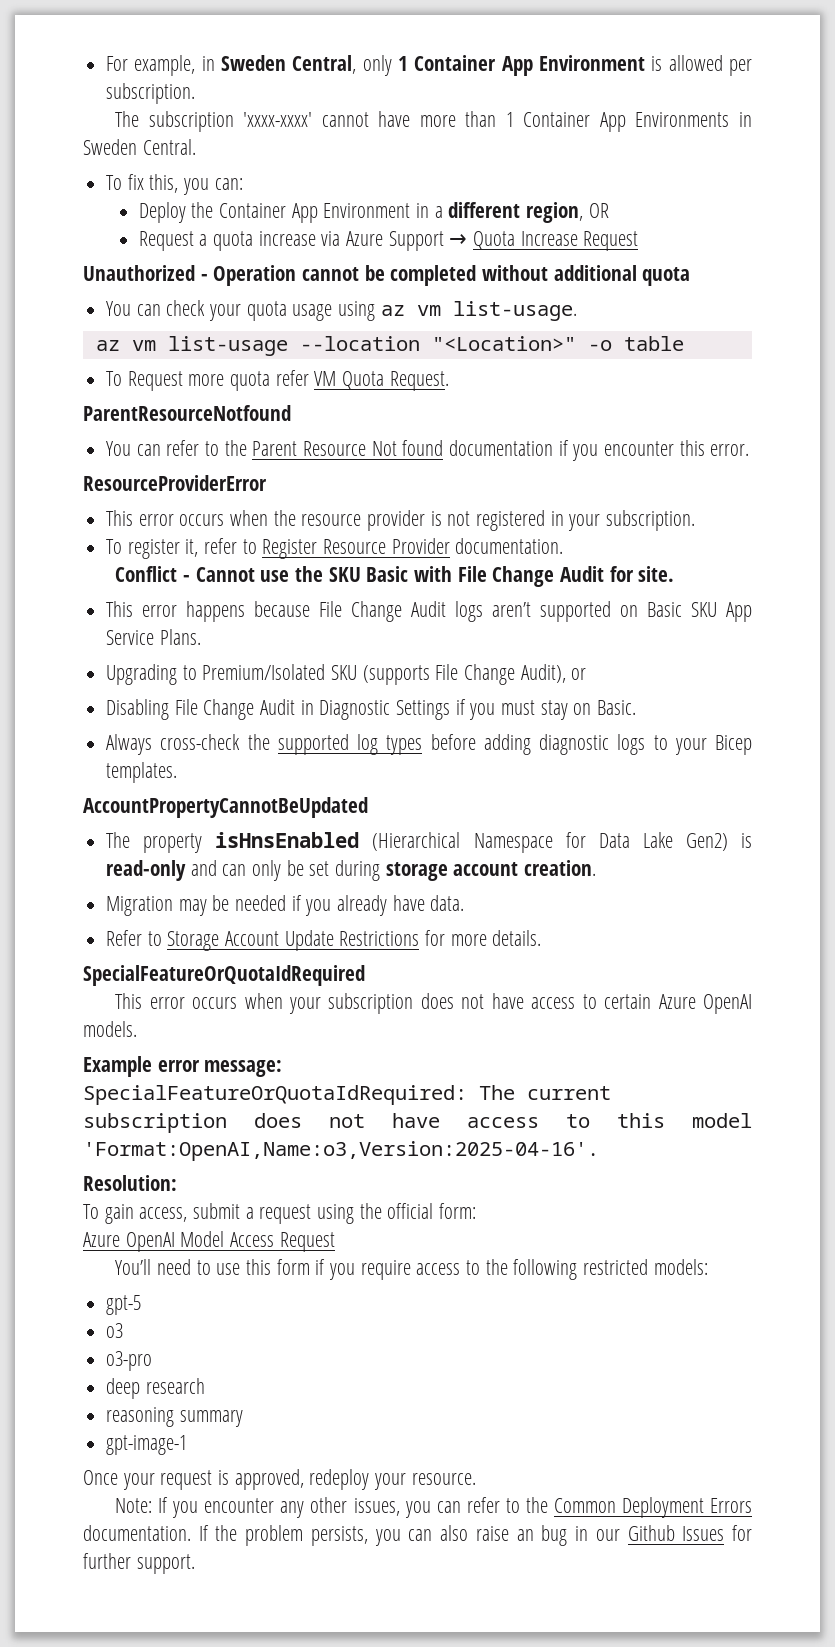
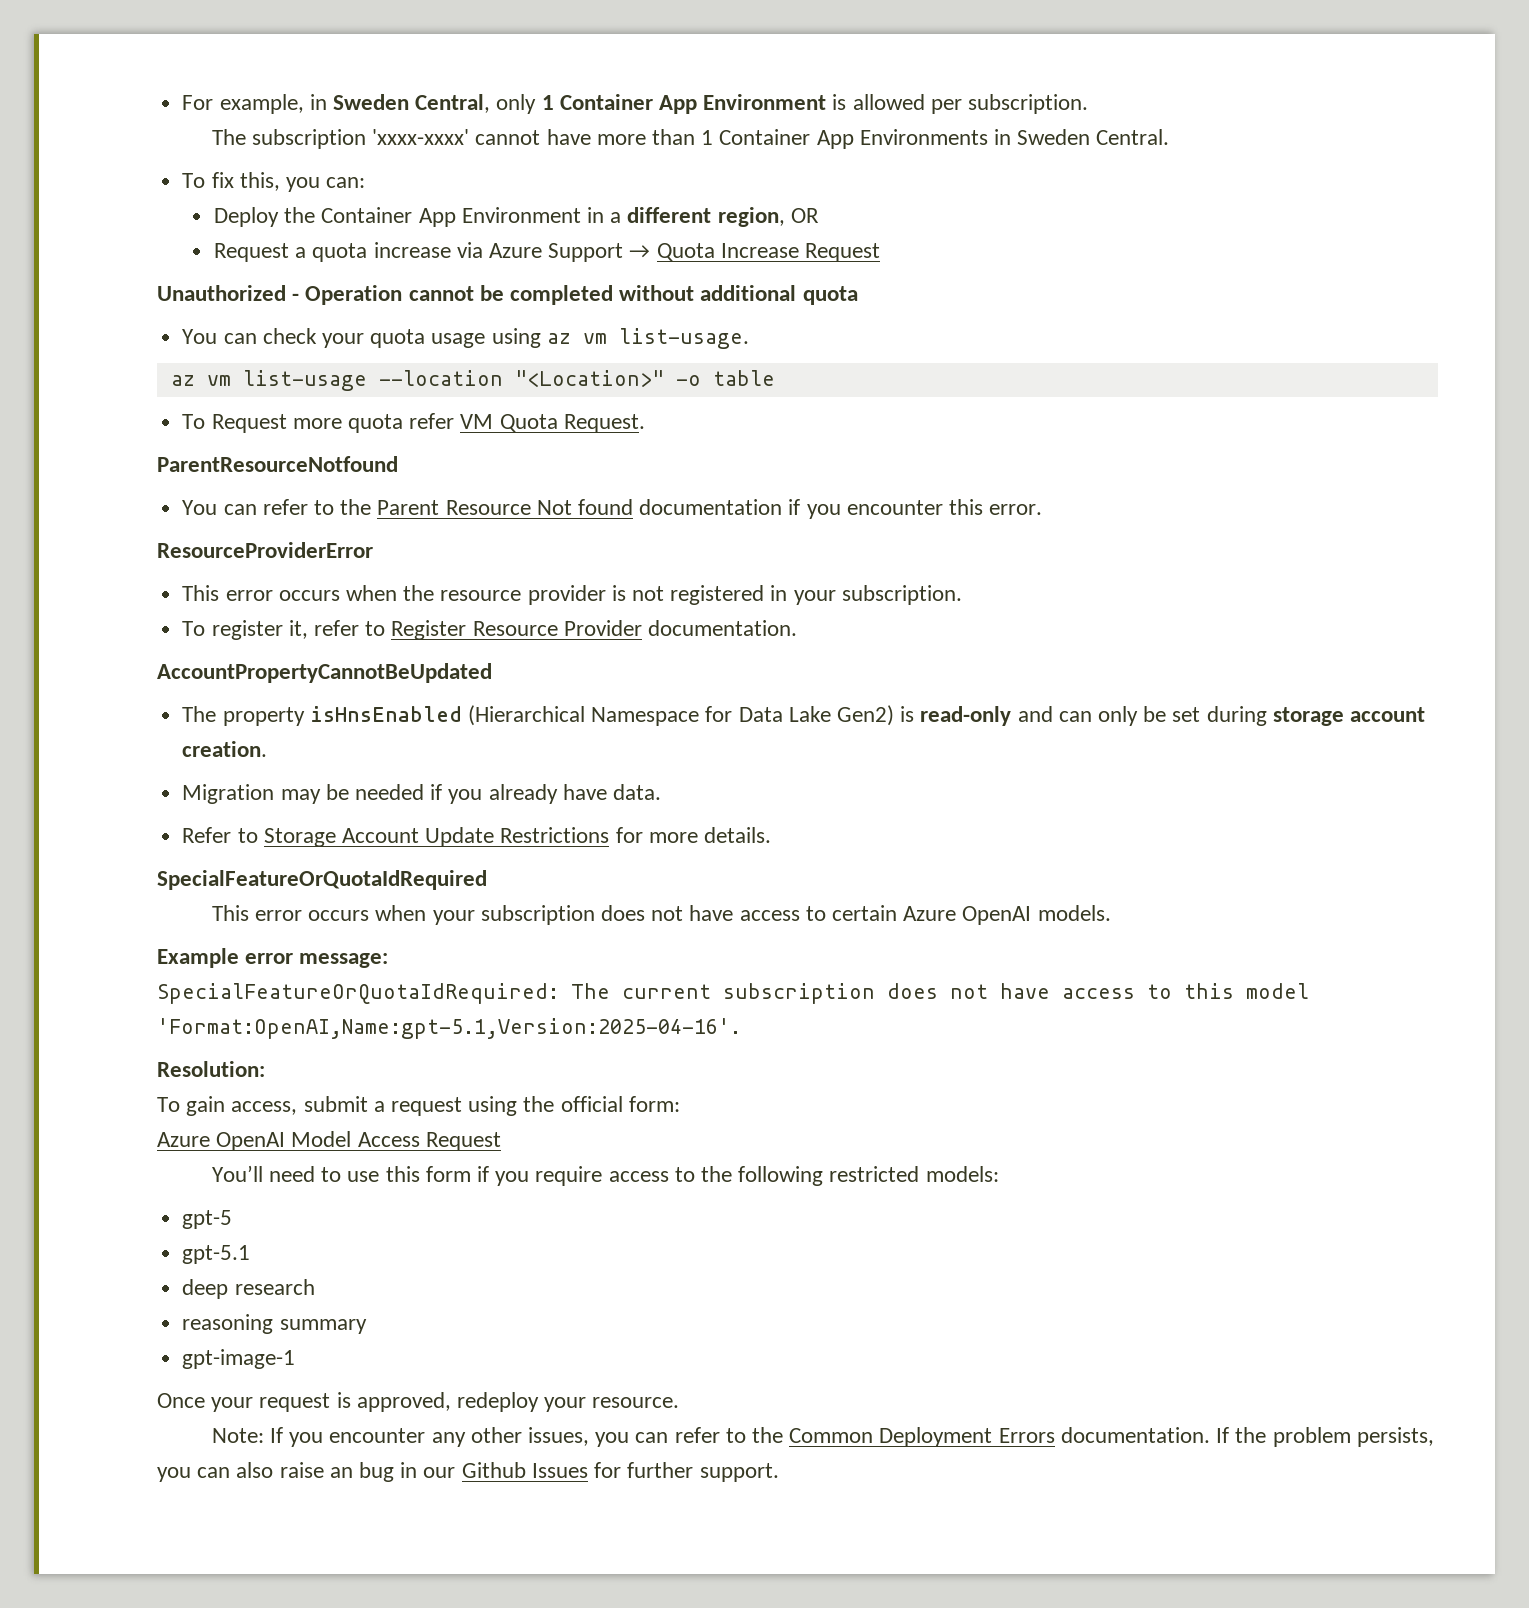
[115,566,675,587] [106,601,752,622] [106,629,201,645] [106,664,587,685] [106,699,637,720] [106,734,753,755] [106,762,178,783] // Conflict - Cannot use the SKU Basic with File Change Audit for site. // This error happens because File Change Audit logs aren’t supported on Basic SKU App Service Plans. // Upgrading to Premium/Isolated SKU (supports File Change Audit), or // Disabling File Change Audit in Diagnostic Settings if you must stay on Basic. // Always cross-check the supported log types before adding diagnostic logs to your Bicep templates. -> (797, 628) none
[83,1141,599,1161] 'Format:OpenAI,Name:o3,Version:2025-04-16'. -> [157,1018,741,1039] 'Format:OpenAI,Name:gpt-5.1,Version:2025-04-16'.
[106,1323,124,1338] [106,1351,153,1371] o3 // o3-pro -> [182,1245,251,1264] gpt-5.1

